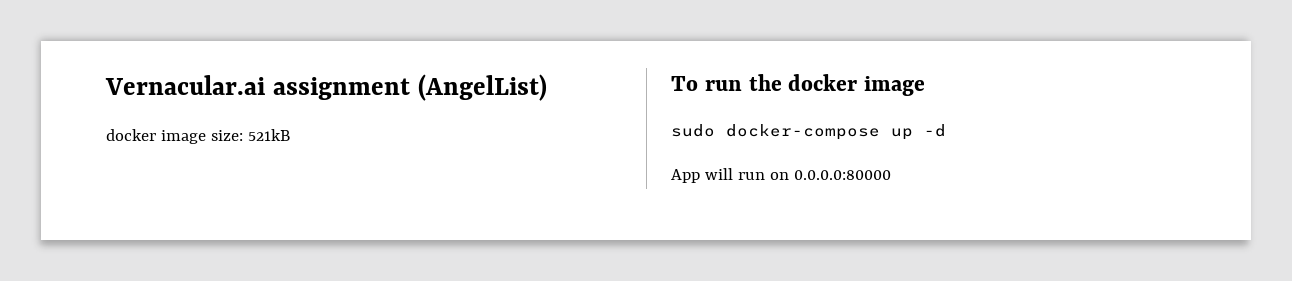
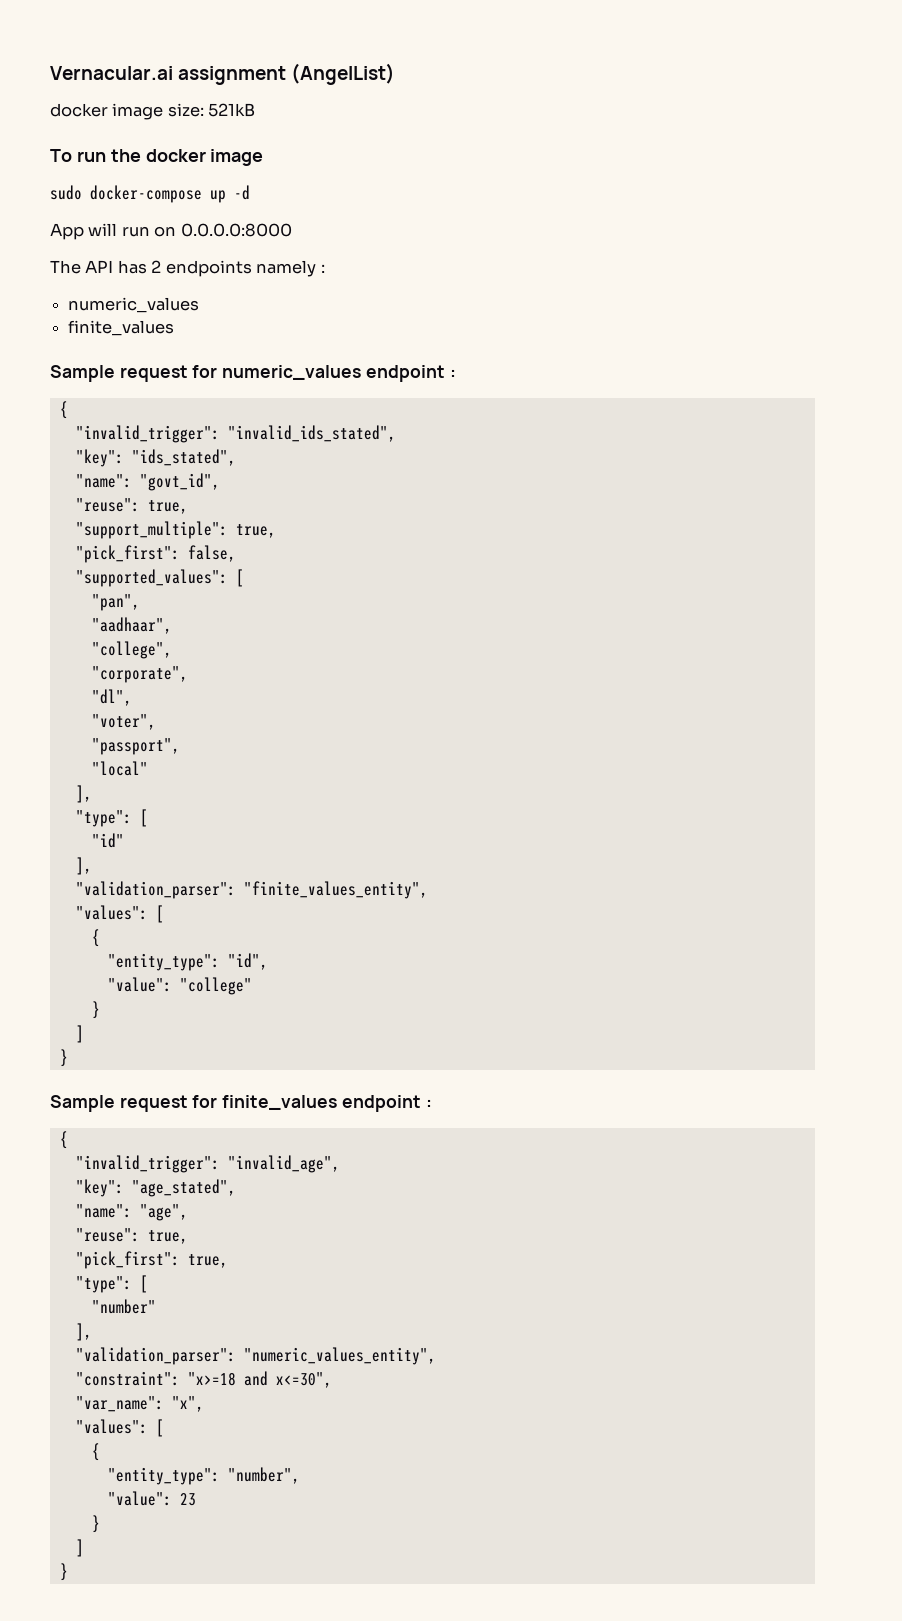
[793,170,891,180] 0.0.0.0:80000 -> [180,223,292,237] [50,260,325,277] [68,297,200,313] [68,320,175,336] [50,365,456,382] [59,401,68,419] [75,425,396,443] [75,449,236,467] [75,473,220,491] [75,498,188,514] [75,521,276,539] [75,545,236,563] [75,569,244,587] [91,594,140,611] [91,617,172,634] [91,641,172,659] [91,666,188,683] [91,689,132,706] [91,714,156,730] [91,738,180,755] [91,761,148,776] [75,785,92,803] [75,809,148,827] [91,833,124,848] [75,857,92,875] [75,881,428,899] [75,905,164,923] [91,929,100,947] [107,953,268,971] [107,977,252,995] [91,1001,100,1019] [75,1025,84,1043] [59,1049,68,1067] [50,1095,432,1112] [59,1131,68,1149] [75,1155,340,1173] [75,1179,236,1197] [75,1204,188,1221] [75,1228,188,1244] [75,1251,228,1269] [75,1275,148,1293] [91,1299,156,1314] [75,1323,92,1341] [75,1347,436,1365] [75,1371,332,1388] [75,1396,204,1412] [75,1419,164,1437] [91,1443,100,1461] [107,1467,300,1485] [107,1491,196,1506] [91,1515,100,1533] [75,1539,84,1557] [59,1563,68,1581] 0.0.0.0:8000 // The API has 2 endpoints namely : // numeric_values // finite_values // Sample request for numeric_values endpoint : // { // "invalid_trigger": "invalid_ids_stated", // "key": "ids_stated", // "name": "govt_id", // "reuse": true, // "support_multiple": true, // "pick_first": false, // "supported_values": [ // "pan", // "aadhaar", // "college", // "corporate", // "dl", // "voter", // "passport", // "local" // ], // "type": [ // "id" // ], // "validation_parser": "finite_values_entity", // "values": [ // { // "entity_type": "id", // "value": "college" // } // ] // } // Sample request for finite_values endpoint : // { // "invalid_trigger": "invalid_age", // "key": "age_stated", // "name": "age", // "reuse": true, // "pick_first": true, // "type": [ // "number" // ], // "validation_parser": "numeric_values_entity", // "constraint": "x>=18 and x<=30", // "var_name": "x", // "values": [ // { // "entity_type": "number", // "value": 23 // } // ] // }

